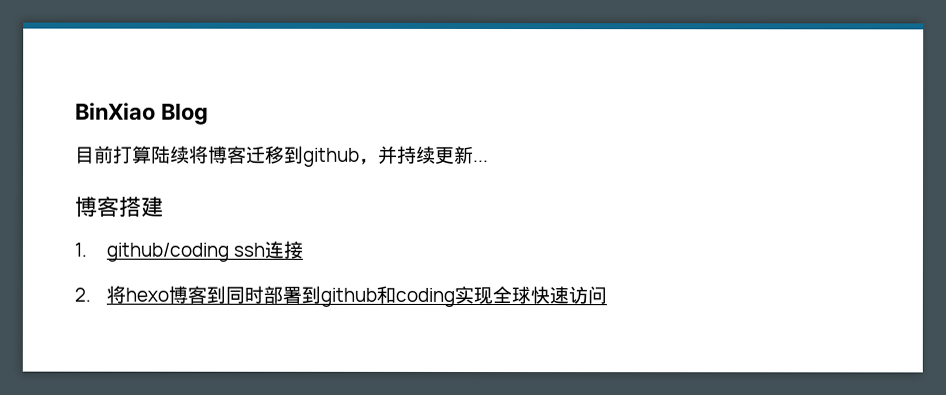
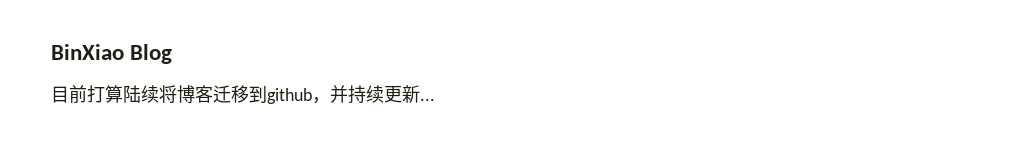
[74,196,164,218] [74,240,304,262] [74,285,608,307] // 博客搭建 // 1. github/coding ssh连接 // 2.将hexo博客到同时部署到github和coding实现全球快速访问 -> (435, 99) none

